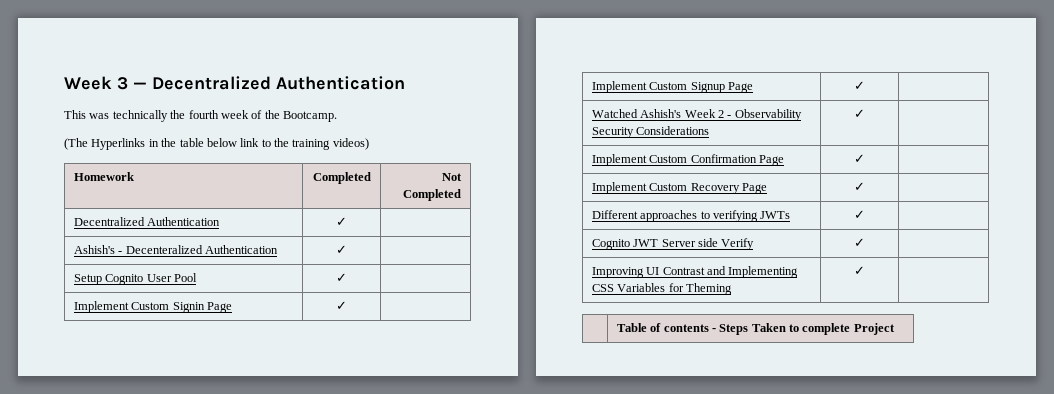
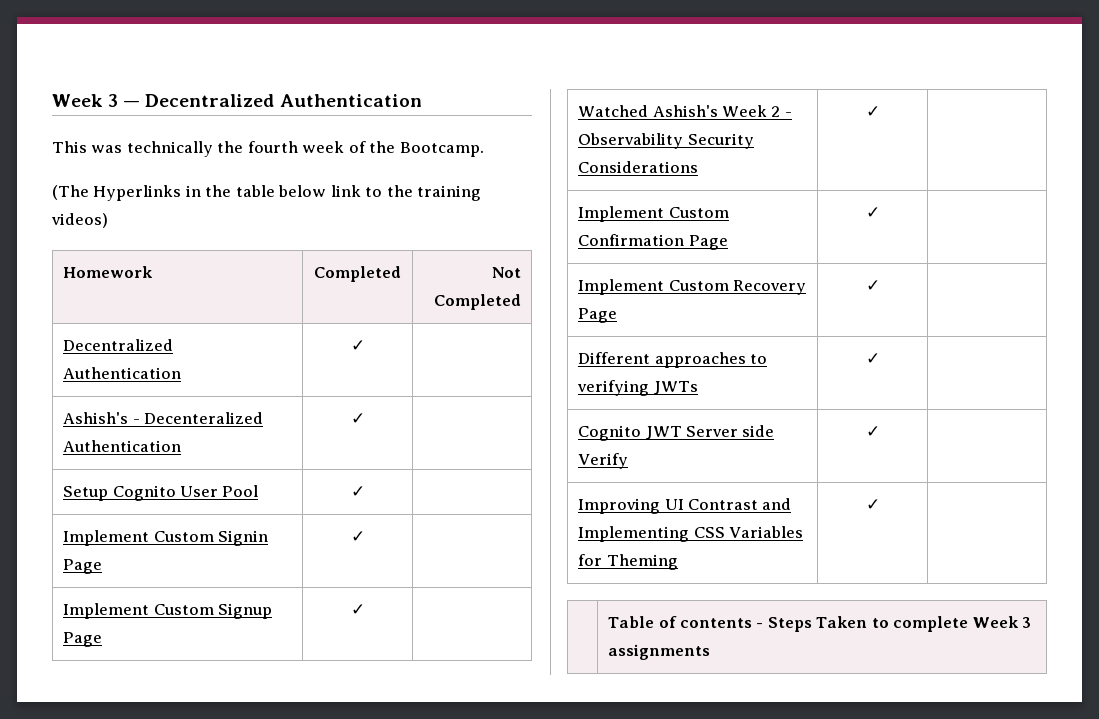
[853,323,895,335] Project -> [972,616,1032,628] [608,644,711,660] Week 3 assignments

